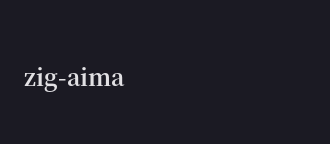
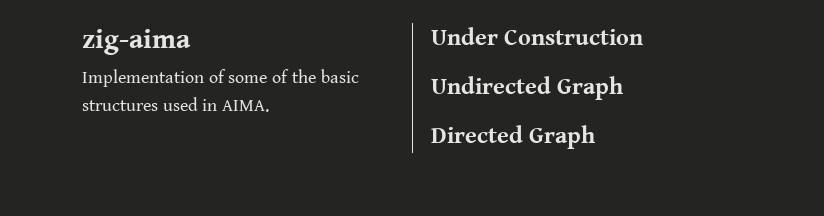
(125, 79) none -> [82,69,359,87] [82,97,270,112] [431,27,644,45] [431,76,624,100] [431,125,596,149] // Implementation of some of the basic structures used in AIMA. // Under Construction // Undirected Graph // Directed Graph

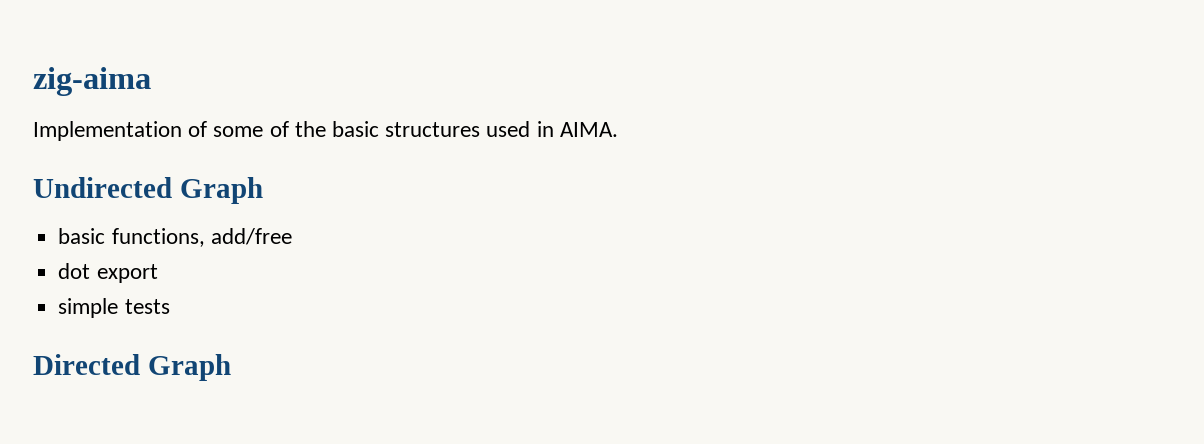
[431,27,644,45] // Under Construction -> (618, 129) none
(624, 88) none -> [58,228,292,247] [58,263,158,283] [58,298,170,318] // basic functions, add/free // dot export // simple tests

